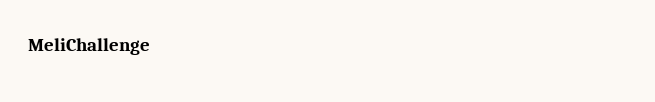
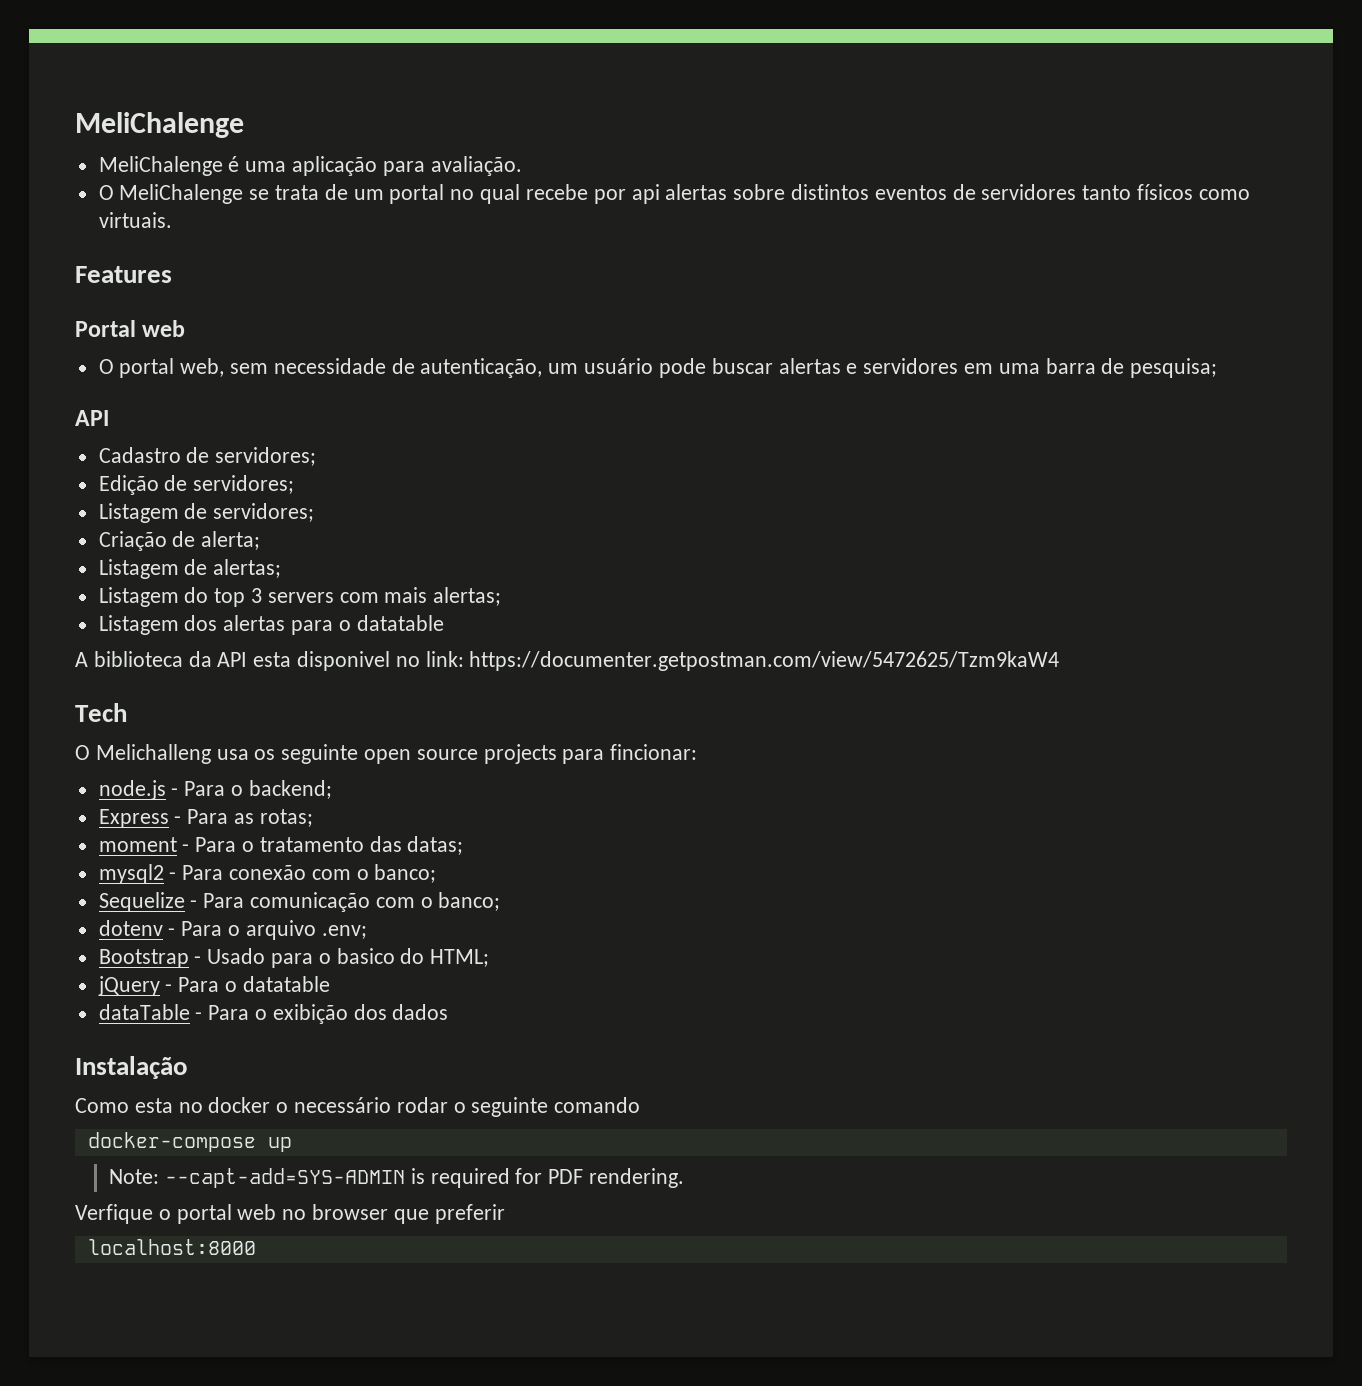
[28,38,150,55] MeliChallenge -> [75,112,244,138] [98,156,522,176] [98,184,1250,204] [98,212,172,228] [75,266,172,283] [75,320,186,337] [98,358,1218,378] [75,410,109,426] [98,447,317,466] [98,475,295,495] [98,503,315,523] [98,531,261,551] [98,559,282,579] [98,587,502,607] [98,615,444,635] [75,651,1060,671] [75,703,127,722] [75,744,698,764] [98,780,332,800] [98,809,313,828] [98,836,464,855] [98,864,437,884] [98,892,501,912] [98,920,367,940] [98,948,490,968] [97,976,330,996] [98,1004,449,1024] [75,1056,188,1079] [75,1097,641,1117] [87,1132,292,1152] [109,1168,684,1188] [75,1204,505,1224] [87,1239,256,1255] MeliChalenge // MeliChalenge é uma aplicação para avaliação. // O MeliChalenge se trata de um portal no qual recebe por api alertas sobre distintos eventos de servidores tanto físicos como virtuais. // Features // Portal web // O portal web, sem necessidade de autenticação, um usuário pode buscar alertas e servidores em uma barra de pesquisa; // API // Cadastro de servidores; // Edição de servidores; // Listagem de servidores; // Criação de alerta; // Listagem de alertas; // Listagem do top 3 servers com mais alertas; // Listagem dos alertas para o datatable // A biblioteca da API esta disponivel no link: https://documenter.getpostman.com/view/5472625/Tzm9kaW4 // Tech // O Melichalleng usa os seguinte open source projects para fincionar: // node.js - Para o backend; // Express - Para as rotas; // moment - Para o tratamento das datas; // mysql2 - Para conexão com o banco; // Sequelize - Para comunicação com o banco; // dotenv - Para o arquivo .env; // Bootstrap - Usado para o basico do HTML; // jQuery - Para o datatable // dataTable - Para o exibição dos dados // Instalação // Como esta no docker o necessário rodar o seguinte comando // docker-compose up // Note: --capt-add=SYS-ADMIN is required for PDF rendering. // Verfique o portal web no browser que preferir // localhost:8000

